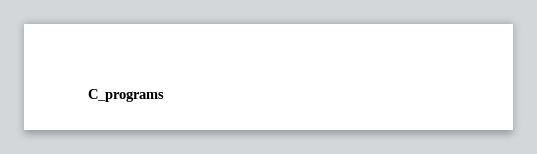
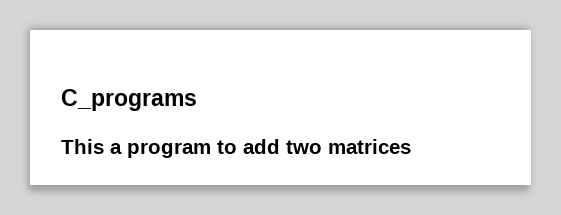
(164, 95) none -> [61,139,411,158] // This a program to add two matrices

